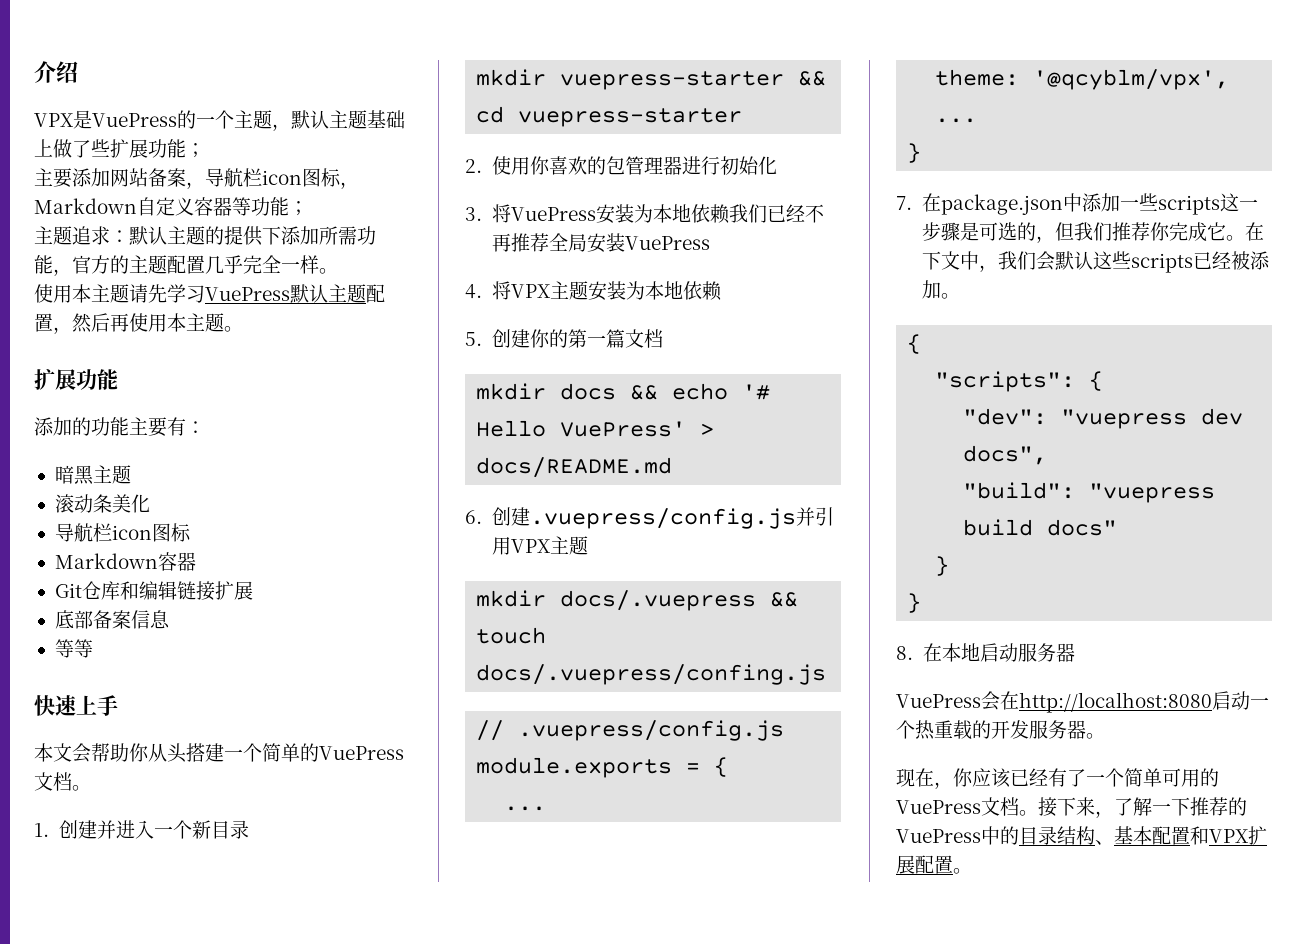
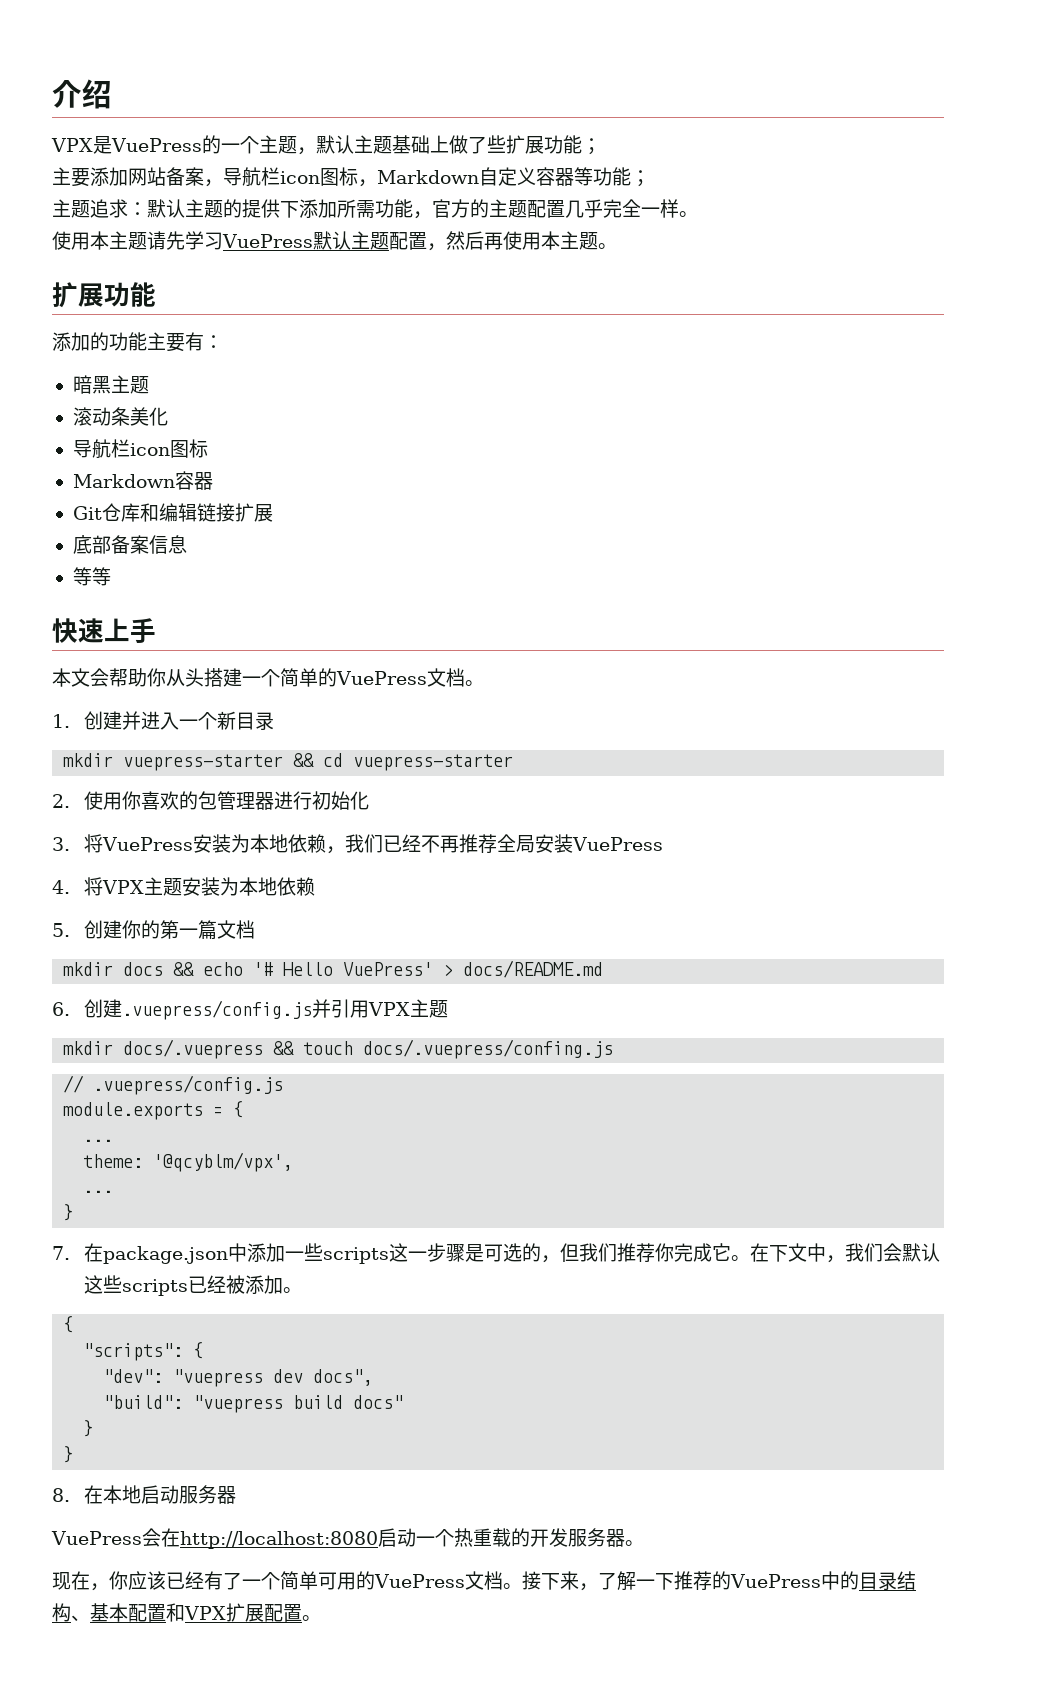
(730, 214) none -> [325,846,345,854] ，

